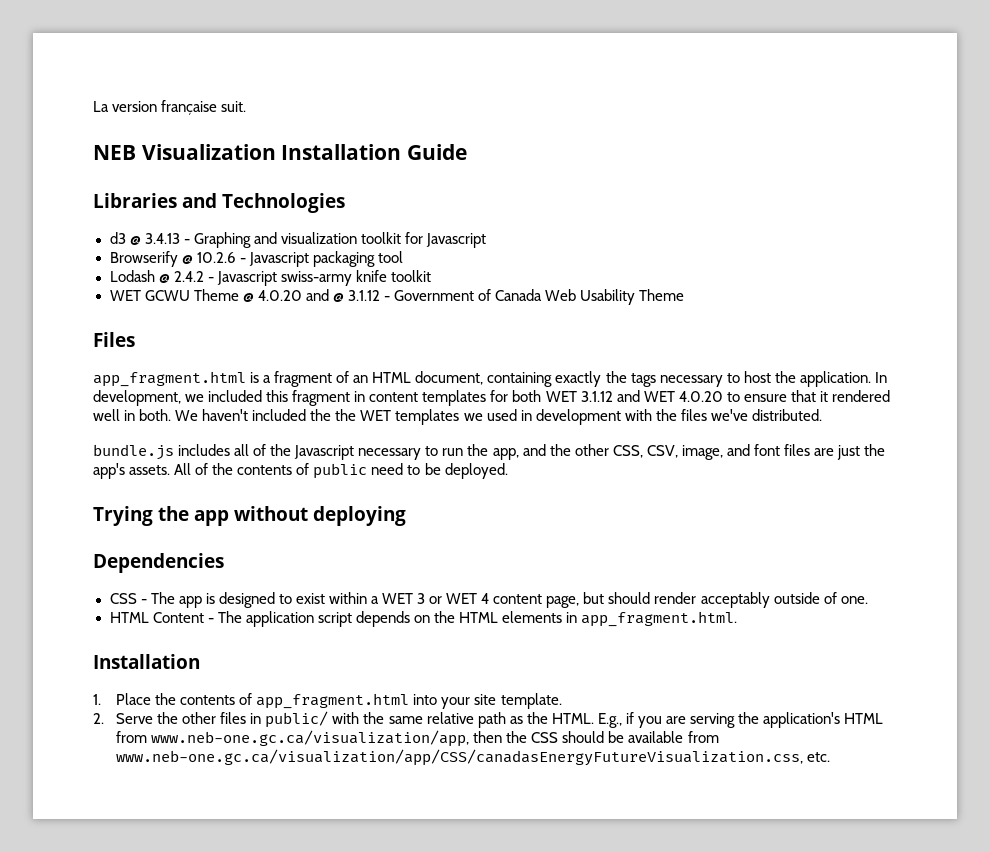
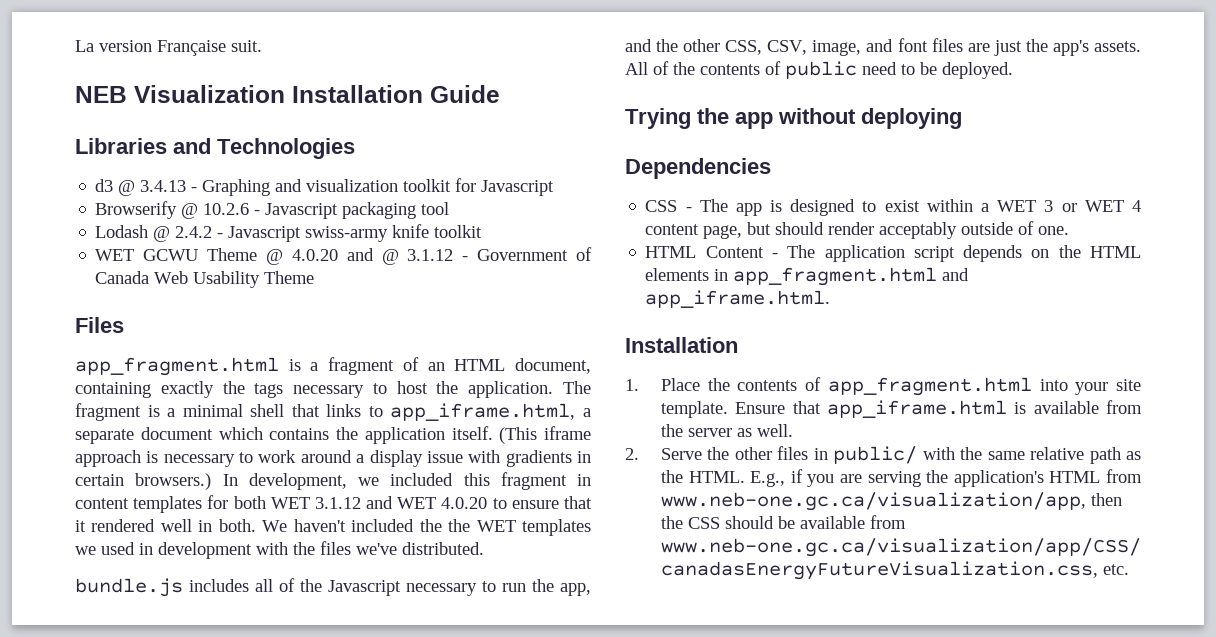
[161,100,218,115] française -> [157,40,226,56] Française
(871, 379) none -> [563,381,591,394] [75,403,591,421] [75,426,591,444] [75,450,592,467] [75,473,212,490] The fragment is a minimal shell that links to app_iframe.html, a separate document which contains the application itself. (This iframe approach is necessary to work around a display issue with gradients in certain browsers.)
[581,611,738,627] app_fragment.html. -> [733,267,970,286] [645,290,831,308] app_fragment.html and app_iframe.html.
(562, 701) none -> [735,400,1142,418] [660,424,793,437] Ensure that app_iframe.html is available from the server as well.

